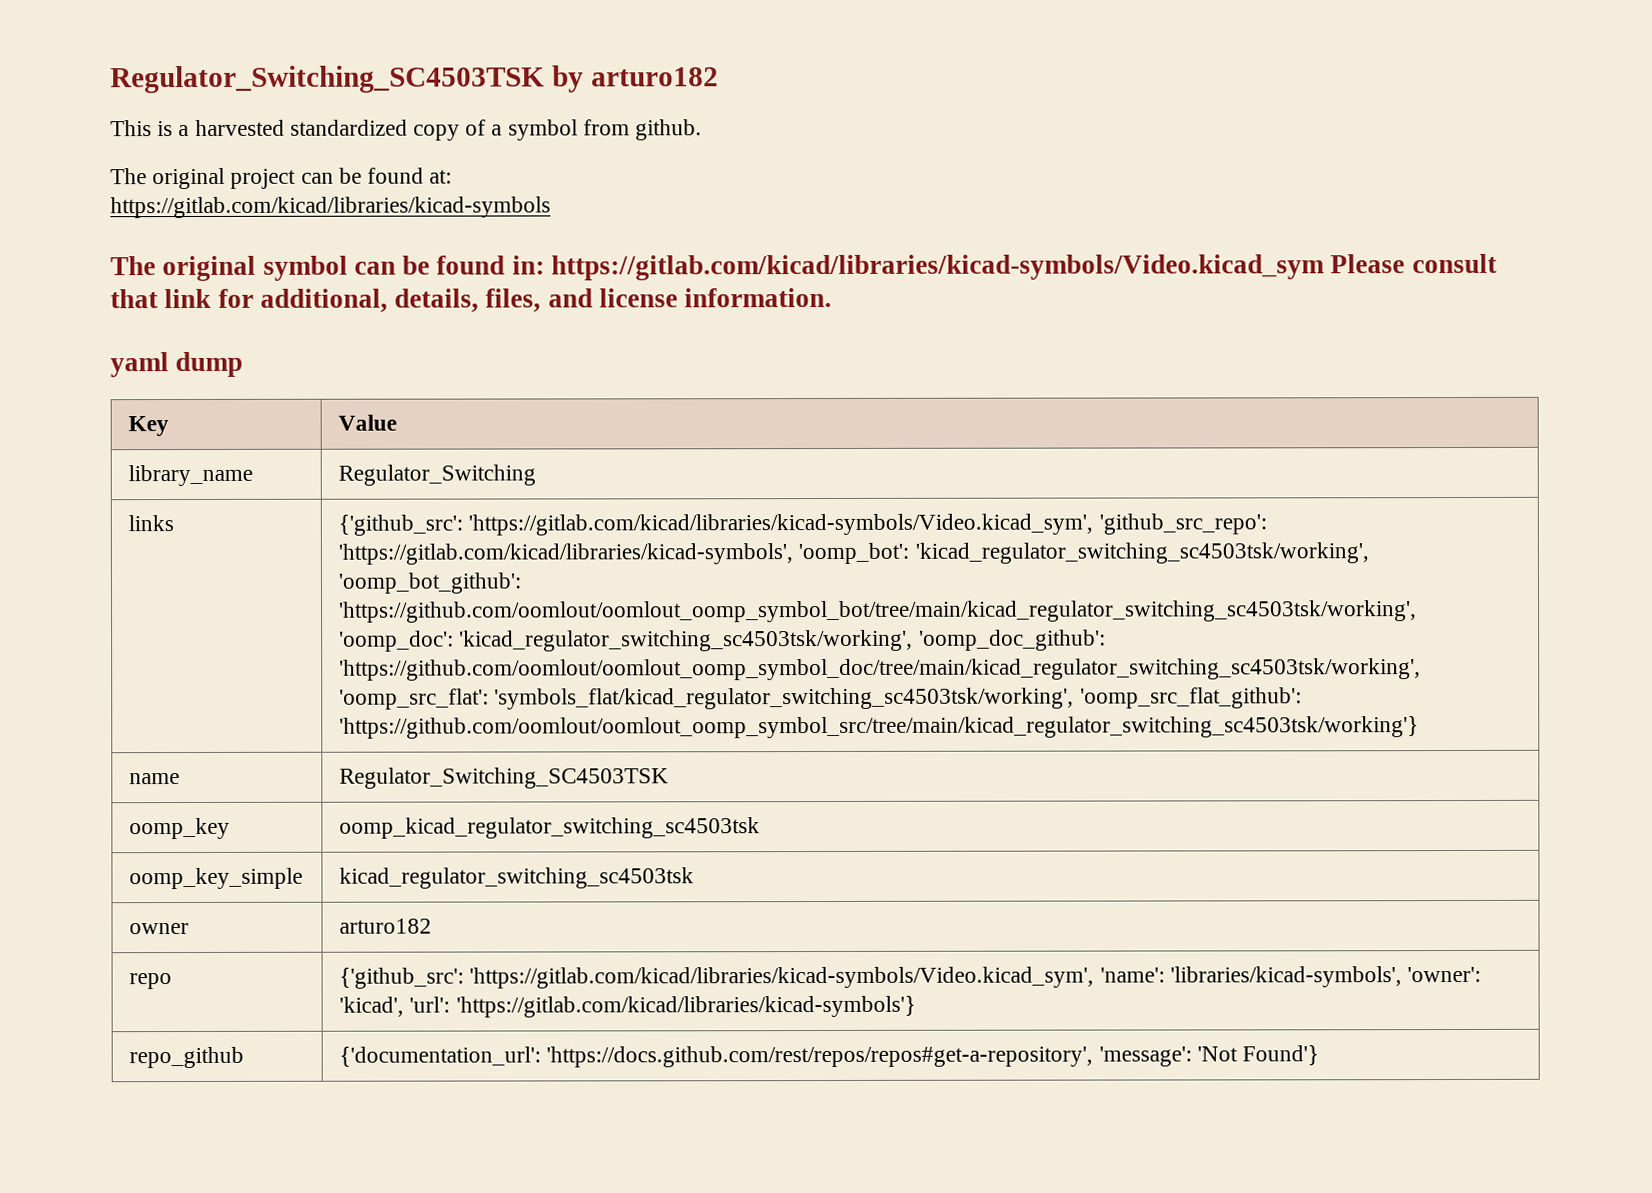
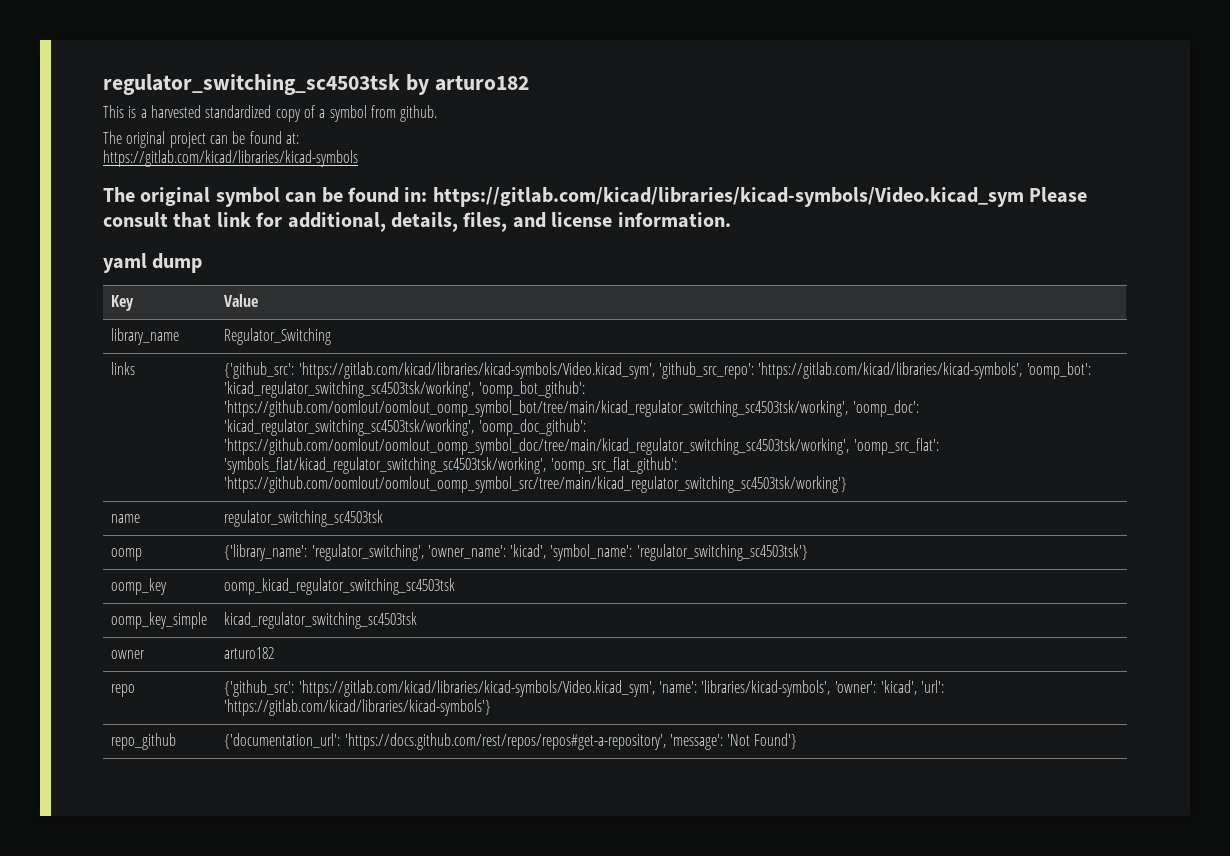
[110,65,545,94] Regulator_Switching_SC4503TSK -> [103,74,400,95] regulator_switching_sc4503tsk
[339,767,670,789] Regulator_Switching_SC4503TSK -> [224,510,384,527] [111,548,143,561] [224,544,808,561] regulator_switching_sc4503tsk // oomp | {'library_name': 'regulator_switching', 'owner_name': 'kicad', 'symbol_name': 'regulator_switching_sc4503tsk'}

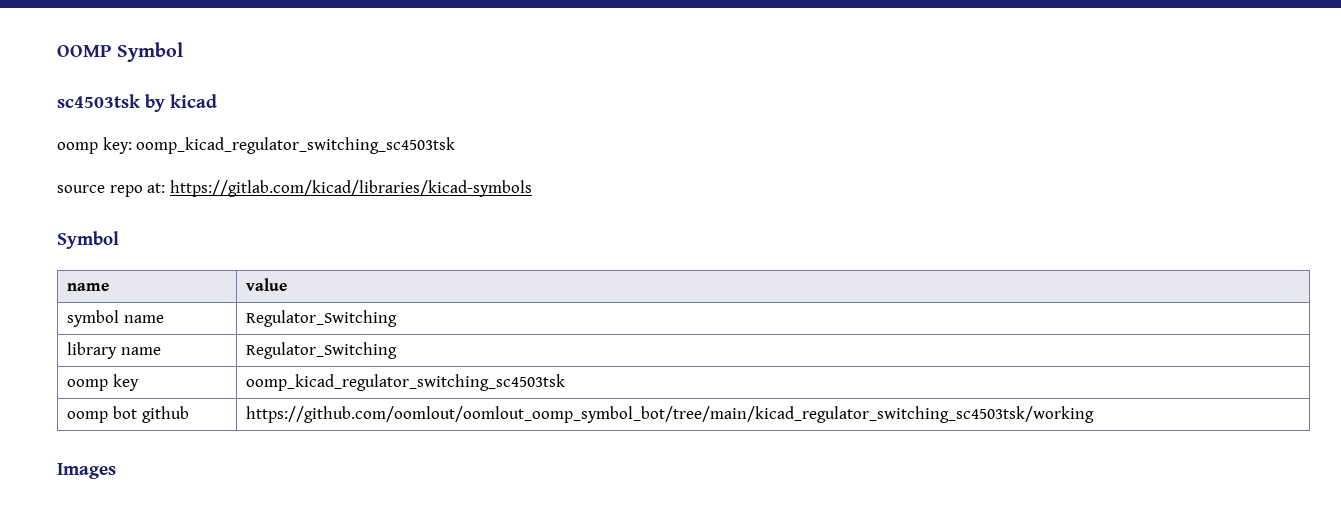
[103,74,529,95] [103,105,438,122] [103,131,282,148] regulator_switching_sc4503tsk by arturo182 // This is a harvested standardized copy of a symbol from github. // The original project can be found -> [57,42,184,62] [57,94,217,112] [57,137,456,154] [57,185,143,197] OOMP Symbol // sc4503tsk by kicad // oomp key: oomp_kicad_regulator_switching_sc4503tsk // source repo
(299, 138) // -> (166, 188) none
[103,187,1088,207] [103,212,731,232] [103,253,203,273] [111,295,135,311] [224,294,259,307] [111,328,180,345] [224,328,332,345] [111,362,136,375] [224,362,1092,379] [224,381,585,398] [224,400,919,417] [224,419,586,436] [224,438,939,455] [224,457,677,474] [224,476,848,493] [111,514,141,523] [224,510,384,527] [111,548,143,561] [224,544,808,561] [111,578,168,595] [224,578,456,595] [111,612,208,629] [224,612,418,629] [111,650,146,659] [224,647,275,659] [111,684,136,697] [224,680,945,697] [224,699,492,716] [111,733,177,750] [224,733,798,750] The original symbol can be found in: https://gitlab.com/kicad/libraries/kicad-symbols/Video.kicad_sym Please consult that link for additional, details, files, and license information. // yaml dump // Key | Value // library_name | Regulator_Switching // links | {'github_src': 'https://gitlab.com/kicad/libraries/kicad-symbols/Video.kicad_sym', 'github_src_repo': 'https://gitlab.com/kicad/libraries/kicad-symbols', 'oomp_bot': 'kicad_regulator_switching_sc4503tsk/working', 'oomp_bot_github': 'https://github.com/oomlout/oomlout_oomp_symbol_bot/tree/main/kicad_regulator_switching_sc4503tsk/working', 'oomp_doc': 'kicad_regulator_switching_sc4503tsk/working', 'oomp_doc_github': 'https://github.com/oomlout/oomlout_oomp_symbol_doc/tree/main/kicad_regulator_switching_sc4503tsk/working', 'oomp_src_flat': 'symbols_flat/kicad_regulator_switching_sc4503tsk/working', 'oomp_src_flat_github': 'https://github.com/oomlout/oomlout_oomp_symbol_src/tree/main/kicad_regulator_switching_sc4503tsk/working'} // name | regulator_switching_sc4503tsk // oomp | {'library_name': 'regulator_switching', 'owner_name': 'kicad', 'symbol_name': 'regulator_switching_sc4503tsk'} // oomp_key | oomp_kicad_regulator_switching_sc4503tsk // oomp_key_simple | kicad_regulator_switching_sc4503tsk // owner | arturo182 // repo | {'github_src': 'https://gitlab.com/kicad/libraries/kicad-symbols/Video.kicad_sym', 'name': 'libraries/kicad-symbols', 'owner': 'kicad', 'url': 'https://gitlab.com/kicad/libraries/kicad-symbols'} // repo_github | {'documentation_url': 'https://docs.github.com/rest/repos/repos#get-a-repository', 'message': 'Not Found'} -> [57,231,119,249] [67,283,110,291] [246,278,288,291] [67,310,165,327] [246,310,398,327] [67,342,162,359] [246,342,398,359] [67,374,140,391] [246,374,566,391] [67,406,189,423] [246,406,1095,423] [57,463,116,479] Symbol // name | value // symbol name | Regulator_Switching // library name | Regulator_Switching // oomp key | oomp_kicad_regulator_switching_sc4503tsk // oomp bot github | https://github.com/oomlout/oomlout_oomp_symbol_bot/tree/main/kicad_regulator_switching_sc4503tsk/working // Images

